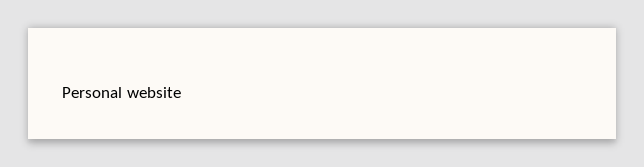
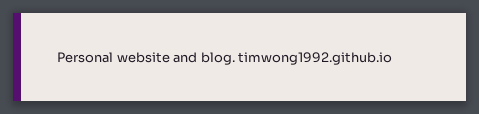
(181, 92) none -> [173,52,393,65] and blog. timwong1992.github.io

